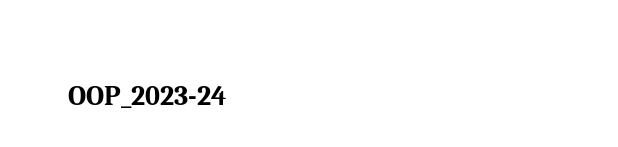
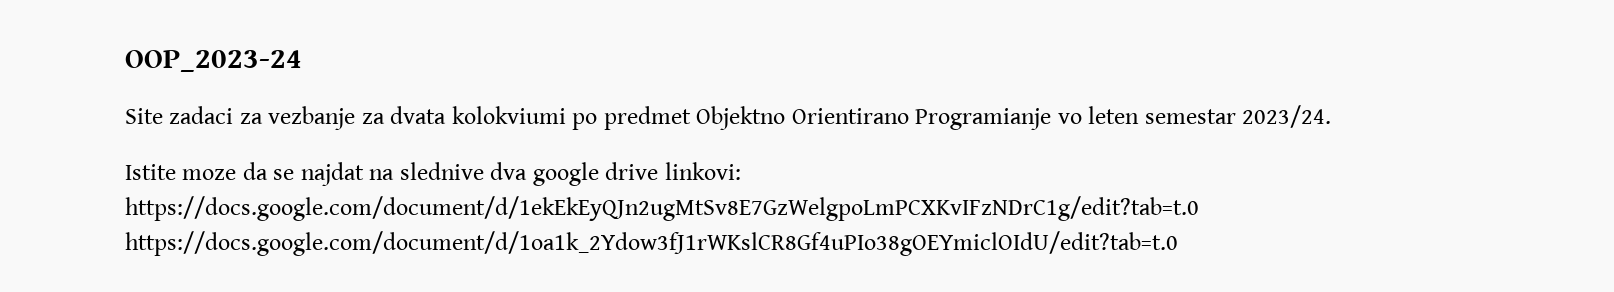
(226, 97) none -> [125,105,1332,130] [125,162,741,186] [125,196,1199,221] [125,231,1178,256] // Site zadaci za vezbanje za dvata kolokviumi po predmet Objektno Orientirano Programianje vo leten semestar 2023/24. // Istite moze da se najdat na slednive dva google drive linkovi: https://docs.google.com/document/d/1ekEkEyQJn2ugMtSv8E7GzWelgpoLmPCXKvIFzNDrC1g/edit?tab=t.0 https://docs.google.com/document/d/1oa1k_2Ydow3fJ1rWKslCR8Gf4uPIo38gOEYmiclOIdU/edit?tab=t.0

